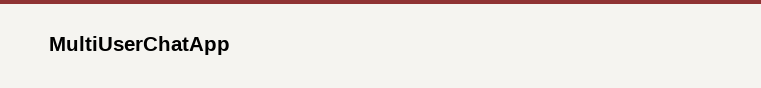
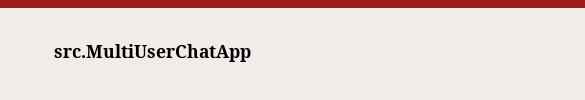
[49,36,230,55] MultiUserChatApp -> [54,44,251,62] src.MultiUserChatApp

